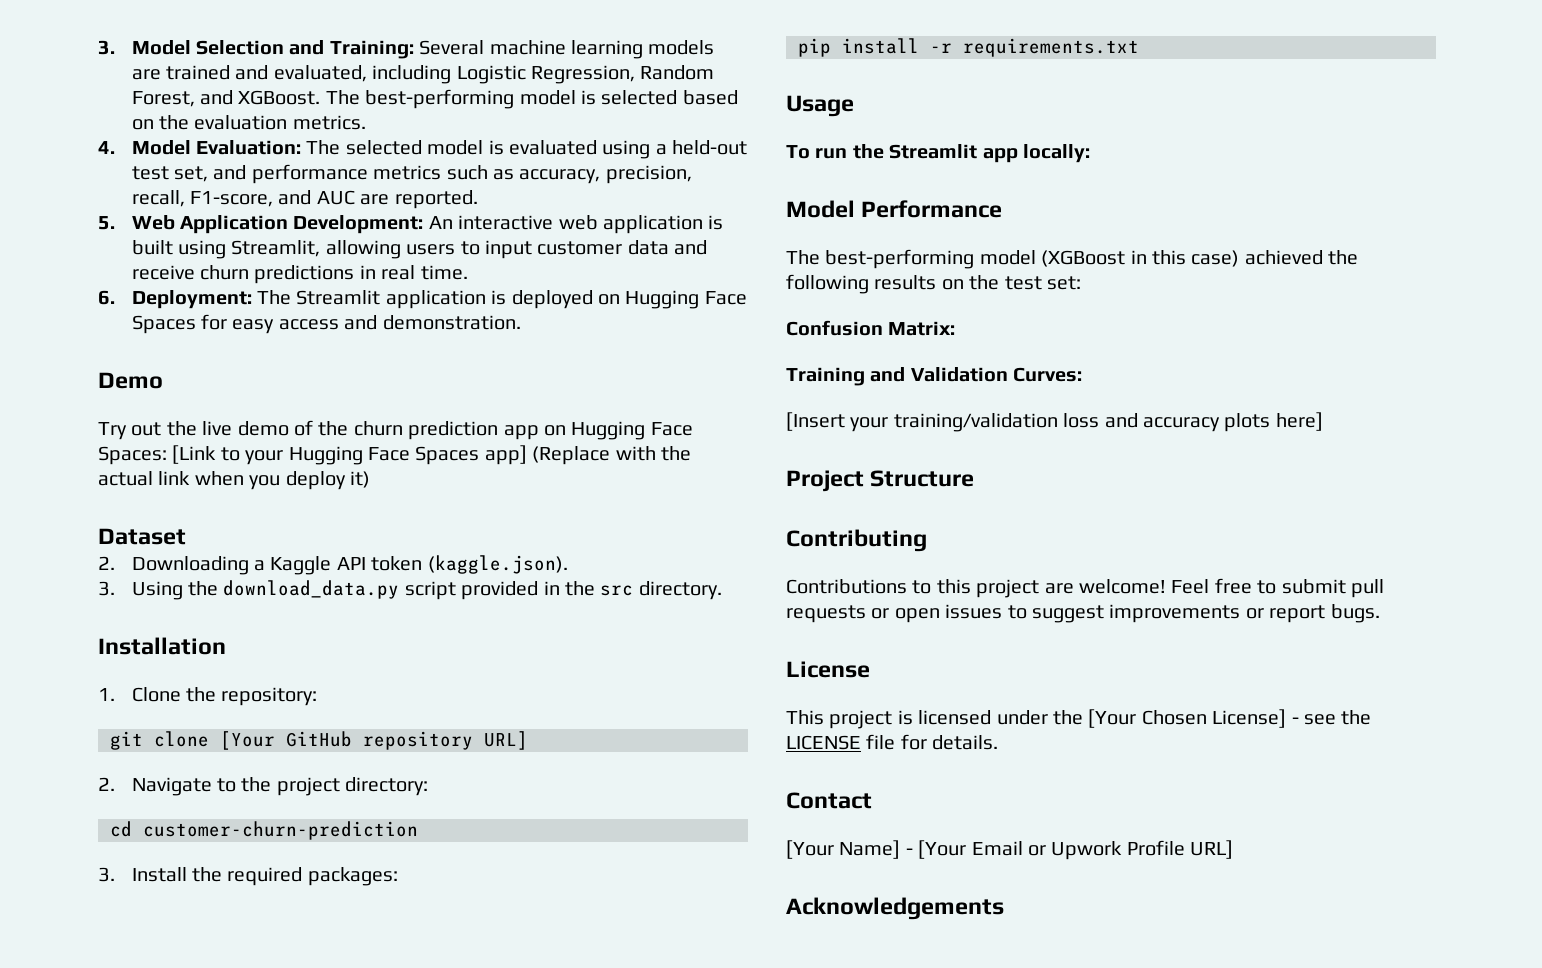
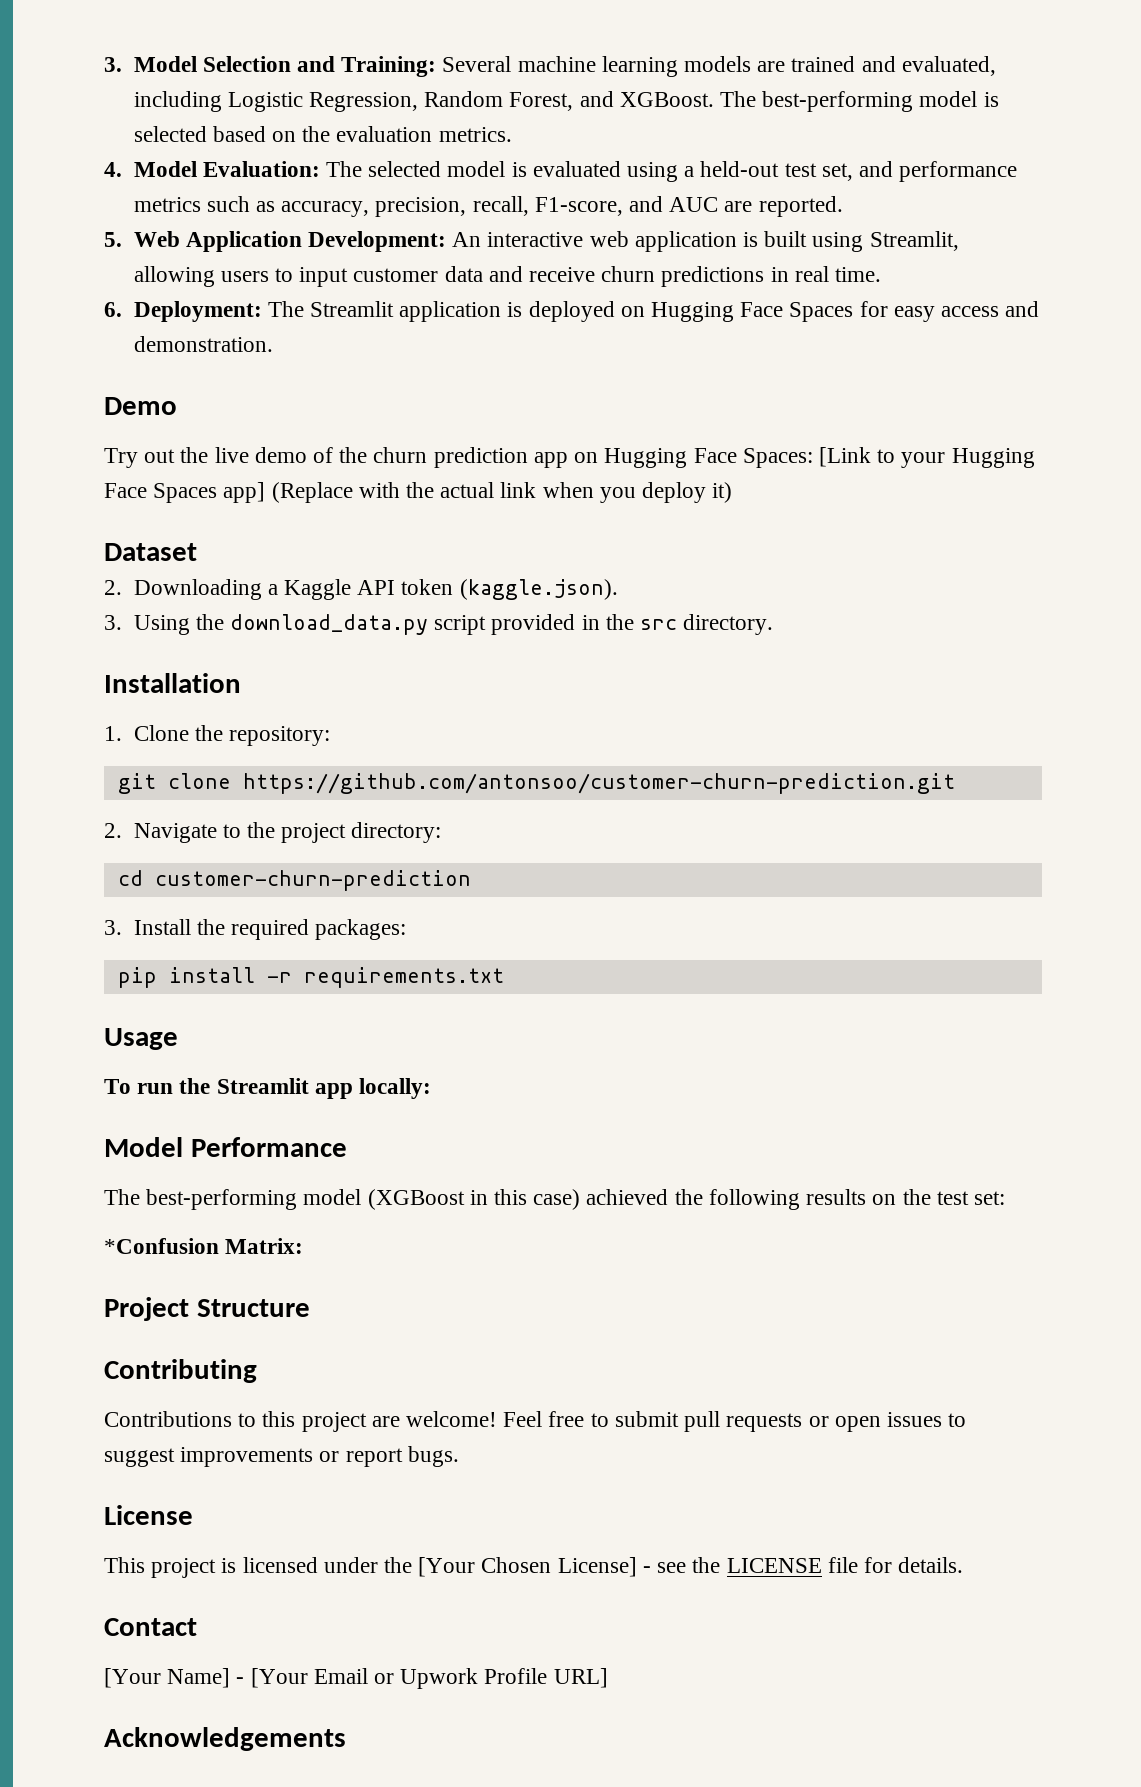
[220,731,528,750] [Your GitHub repository URL] -> [242,773,955,794] https://github.com/antonsoo/customer-churn-prediction.git
[786,320,883,336] Confusion -> [104,1238,219,1254] *Confusion
[786,367,1083,386] [786,412,1323,432] // Training and Validation Curves: // [Insert your training/validation loss and accuracy plots here] -> (304, 1246) none

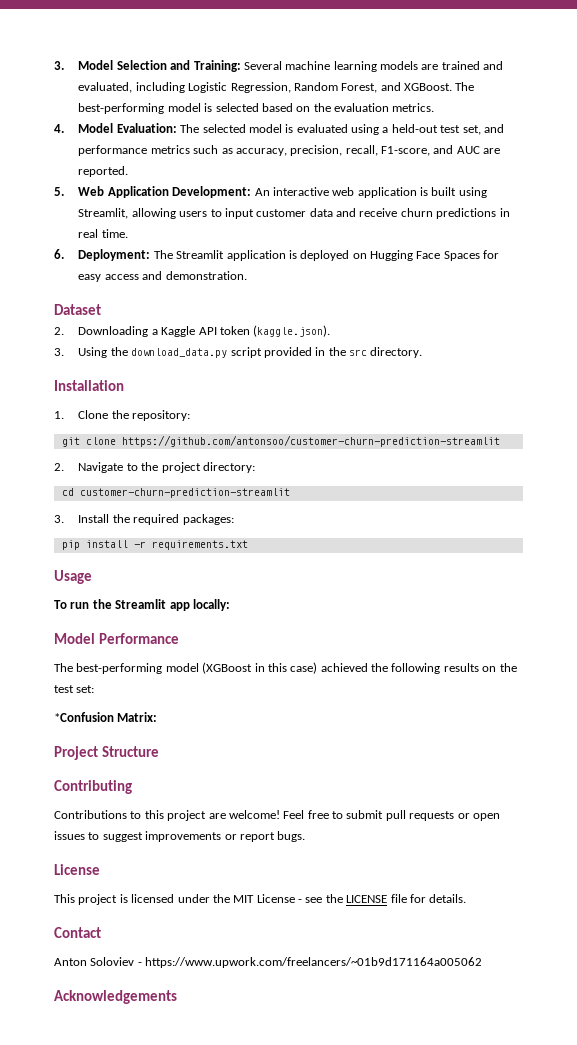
[104,397,177,415] [104,447,1035,468] [104,482,733,503] // Demo // Try out the live demo of the churn prediction app on Hugging Face Spaces: [Link to your Hugging Face Spaces app] (Replace with the actual link when you deploy it) -> (247, 275) none
[242,773,955,794] https://github.com/antonsoo/customer-churn-prediction.git -> [121,435,500,447] https://github.com/antonsoo/customer-churn-prediction-streamlit
[154,870,471,891] customer-churn-prediction -> [79,488,290,498] customer-churn-prediction-streamlit
[418,1557,637,1577] [Your Chosen License] -> [233,894,295,903] MIT License
[104,1668,608,1689] [Your Name] - [Your Email or Upwork Profile URL] -> [54,957,483,968] Anton Soloviev - https://www.upwork.com/freelancers/~01b9d171164a005062

